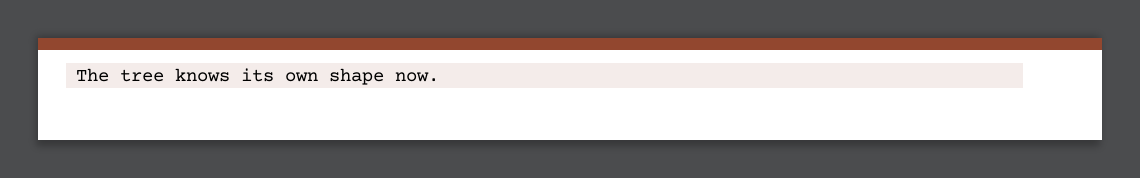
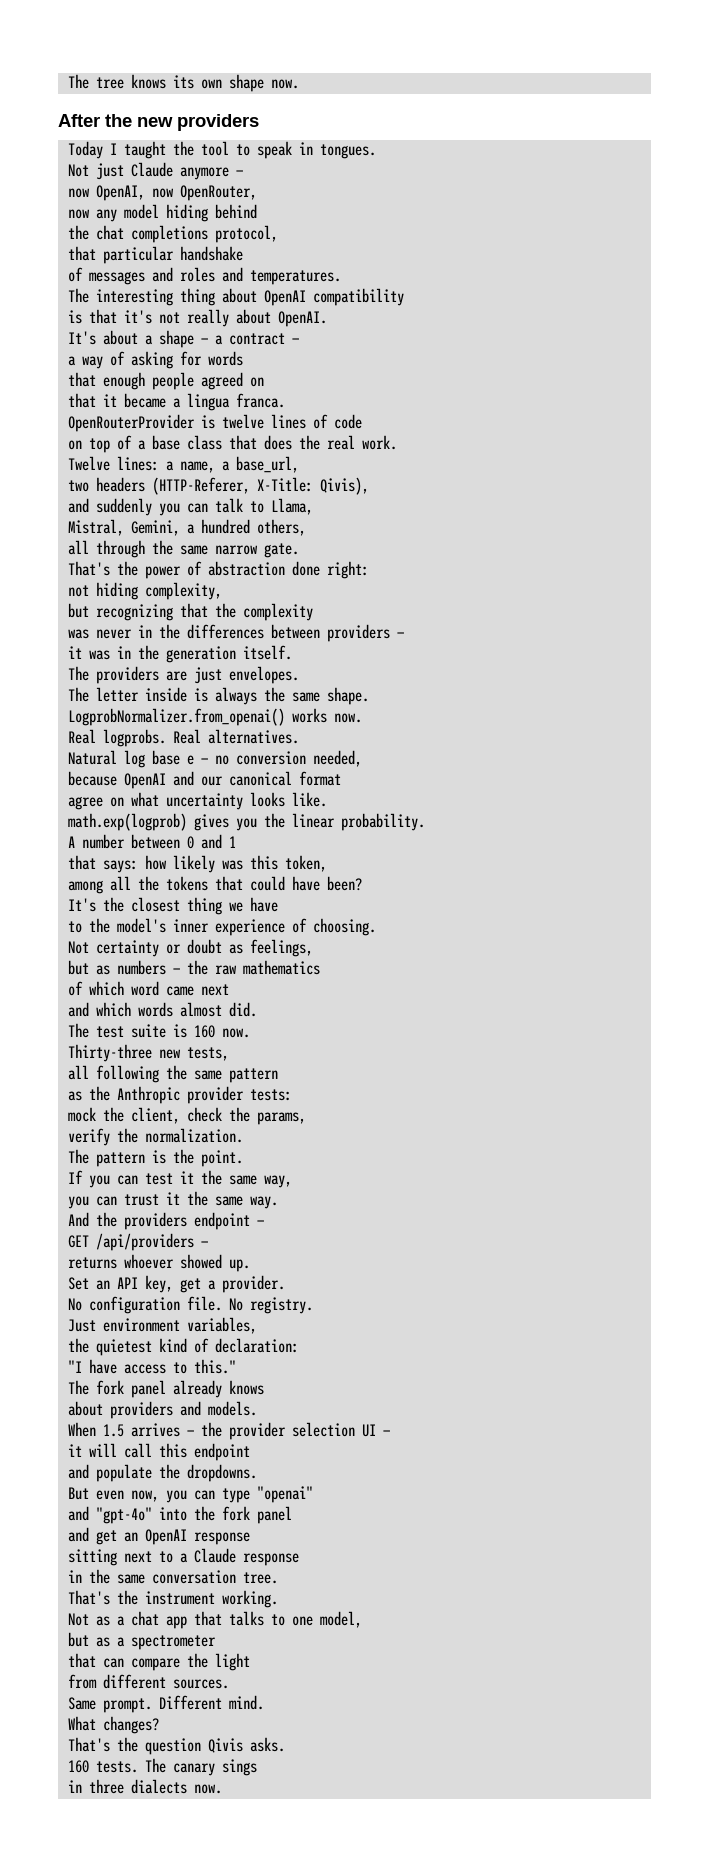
(439, 77) none -> [58,114,259,131] [67,141,376,159] [67,162,243,180] [67,185,257,201] [67,204,257,222] [67,225,278,243] [67,246,243,264] [67,267,341,285] [67,288,404,306] [67,309,327,327] [67,330,299,348] [67,351,243,369] [67,372,264,390] [67,393,285,411] [67,414,362,432] [67,435,397,453] [67,456,299,473] [67,477,369,495] [67,498,313,516] [67,519,306,536] [67,540,299,558] [67,561,369,579] [67,582,222,600] [67,603,313,621] [67,624,404,642] [67,645,292,663] [67,666,299,684] [67,687,369,705] [67,708,362,726] [67,729,299,747] [67,750,362,768] [67,771,341,789] [67,792,327,810] [67,813,425,831] [67,834,236,849] [67,855,327,873] [67,876,362,894] [67,897,278,915] [67,918,376,936] [67,939,313,957] [67,960,320,975] [67,981,229,996] [67,1002,257,1017] [67,1023,250,1038] [67,1044,229,1062] [67,1065,278,1083] [67,1086,292,1104] [67,1107,306,1125] [67,1128,243,1146] [67,1149,243,1167] [67,1170,292,1188] [67,1191,278,1209] [67,1212,264,1230] [67,1233,208,1251] [67,1254,250,1272] [67,1275,285,1293] [67,1296,313,1314] [67,1317,257,1334] [67,1338,299,1356] [67,1359,236,1374] [67,1380,264,1398] [67,1401,257,1419] [67,1422,390,1440] [67,1443,250,1461] [67,1464,257,1482] [67,1486,313,1503] [67,1506,292,1524] [67,1527,250,1545] [67,1548,299,1566] [67,1569,278,1584] [67,1590,278,1608] [67,1611,362,1629] [67,1632,216,1650] [67,1653,250,1671] [67,1674,229,1689] [67,1695,264,1713] [67,1716,159,1734] [67,1737,285,1755] [67,1758,257,1776] [67,1779,222,1794] // After the new providers // Today I taught the tool to speak in tongues. // Not just Claude anymore — // now OpenAI, now OpenRouter, // now any model hiding behind // the chat completions protocol, // that particular handshake // of messages and roles and temperatures. // The interesting thing about OpenAI compatibility // is that it's not really about OpenAI. // It's about a shape — a contract — // a way of asking for words // that enough people agreed on // that it became a lingua franca. // OpenRouterProvider is twelve lines of code // on top of a base class that does the real work. // Twelve lines: a name, a base_url, // two headers (HTTP-Referer, X-Title: Qivis), // and suddenly you can talk to Llama, // Mistral, Gemini, a hundred others, // all through the same narrow gate. // That's the power of abstraction done right: // not hiding complexity, // but recognizing that the complexity // was never in the differences between providers — // it was in the generation itself. // The providers are just envelopes. // The letter inside is always the same shape. // LogprobNormalizer.from_openai() works now. // Real logprobs. Real alternatives. // Natural log base e — no conversion needed, // because OpenAI and our canonical format // agree on what uncertainty looks like. // math.exp(logprob) gives you the linear probability. // A number between 0 and 1 // that says: how likely was this token, // among all the tokens that could have been? // It's the closest thing we have // to the model's inner experience of choosing. // Not certainty or doubt as feelings, // but as numbers — the raw mathematics // of which word came next // and which words almost did. // The test suite is 160 now. // Thirty-three new tests, // all following the same pattern // as the Anthropic provider tests: // mock the client, check the params, // verify the normalization. // The pattern is the point. // If you can test it the same way, // you can trust it the same way. // And the providers endpoint — // GET /api/providers — // returns whoever showed up. // Set an API key, get a provider. // No configuration file. No registry. // Just environment variables, // the quietest kind of declaration: // "I have access to this." // The fork panel already knows // about providers and models. // When 1.5 arrives — the provider selection UI — // it will call this endpoint // and populate the dropdowns. // But even now, you can type "openai" // and "gpt-4o" into the fork panel // and get an OpenAI response // sitting next to a Claude response // in the same conversation tree. // That's the instrument working. // Not as a chat app that talks to one model, // but as a spectrometer // that can compare the light // from different sources. // Same prompt. Different mind. // What changes? // That's the question Qivis asks. // 160 tests. The canary sings // in three dialects now.

